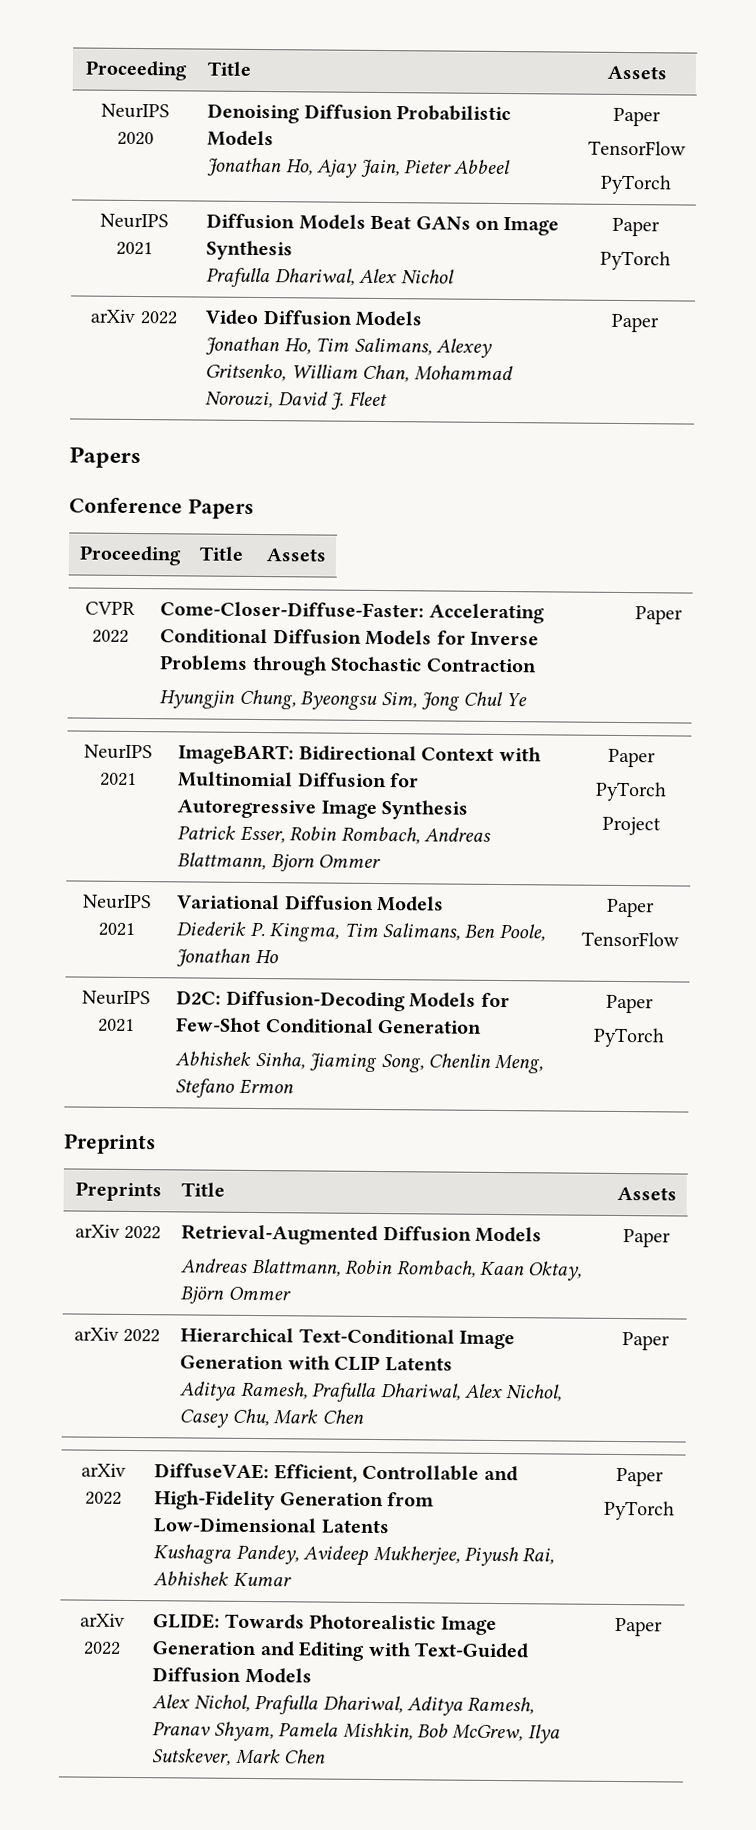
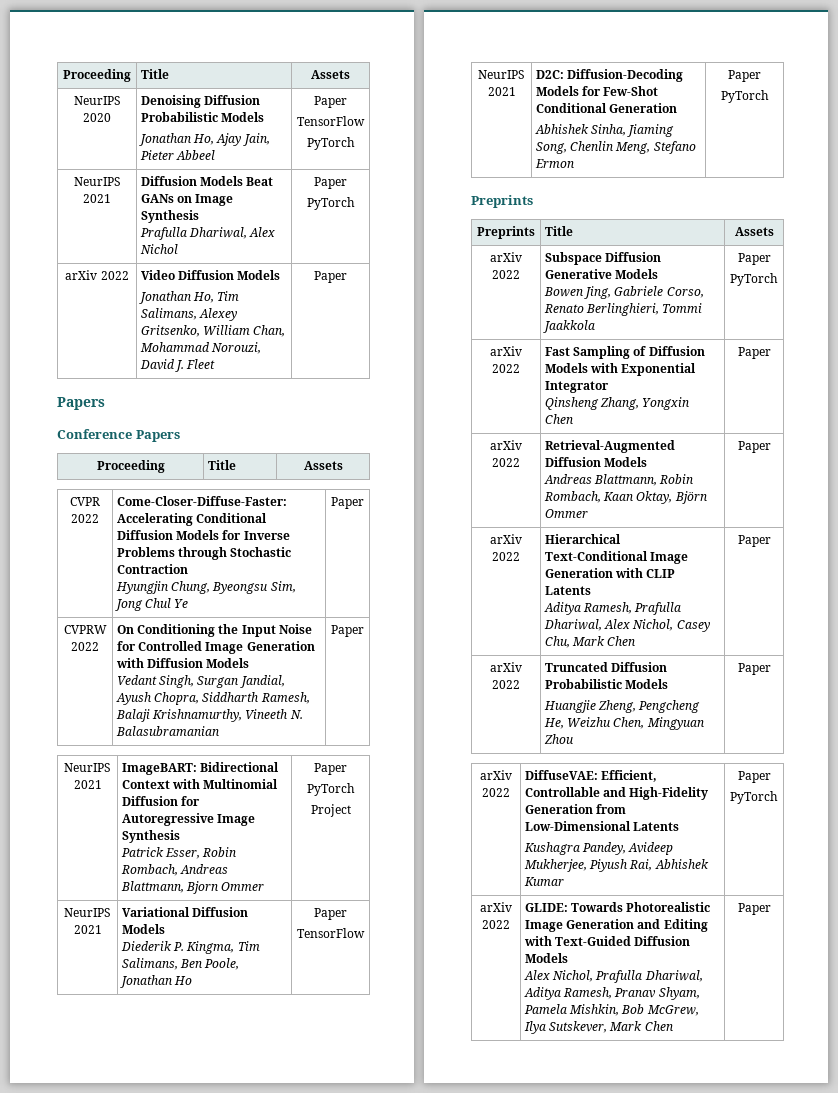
(683, 615) none -> [63,625,107,634] [71,642,99,651] [116,624,312,637] [116,641,315,654] [115,658,250,668] [116,675,285,688] [115,692,310,705] [115,709,303,722] [115,726,219,736] [331,625,364,637] // CVPRW 2022 | On Conditioning the Input Noise for Controlled Image Generation with Diffusion Models // Vedant Singh, Surgan Jandial, Ayush Chopra, Siddharth Ramesh, Balaji Krishnamurthy, Vineeth N. Balasubramanian | Paper
(677, 1193) none -> [490,252,522,262] [492,270,520,279] [544,252,662,265] [544,269,659,279] [543,286,704,299] [543,303,703,316] [542,320,595,333] [737,253,771,265] [730,273,778,286] [490,346,522,356] [492,364,520,373] [544,346,705,359] [544,363,697,376] [544,381,609,393] [544,397,690,410] [544,414,573,424] [737,347,771,359] // arXiv 2022 | Subspace Diffusion Generative Models // Bowen Jing, Gabriele Corso, Renato Berlinghieri, Tommi Jaakkola | Paper // PyTorch // arXiv 2022 | Fast Sampling of Diffusion Models with Exponential Integrator // Qinsheng Zhang, Yongxin Chen | Paper
(670, 1341) none -> [490,662,522,672] [492,680,520,689] [544,662,668,672] [544,679,669,689] [543,700,701,713] [543,717,704,730] [543,734,573,744] [737,663,771,675] // arXiv 2022 | Truncated Diffusion Probabilistic Models // Huangjie Zheng, Pengcheng He, Weizhu Chen, Mingyuan Zhou | Paper

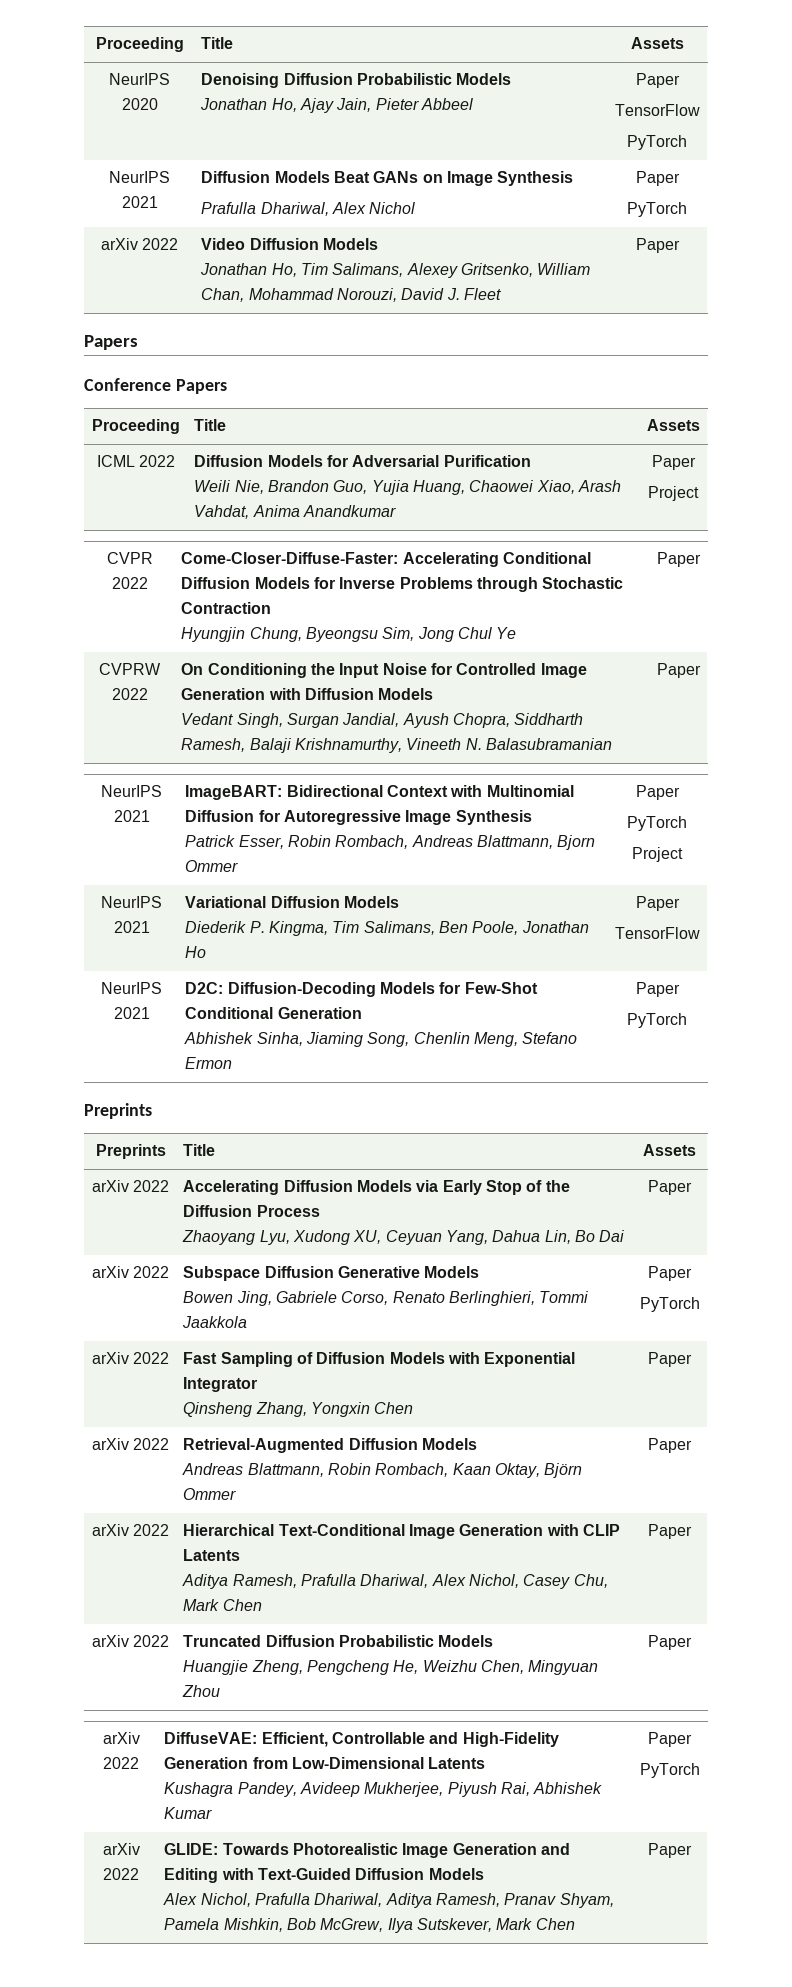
(343, 465) none -> [96,455,176,467] [194,455,531,467] [194,480,621,495] [194,505,396,519] [651,455,696,470] [648,486,699,501] // ICML 2022 | Diffusion Models for Adversarial Purification // Weili Nie, Brandon Guo, Yujia Huang, Chaowei Xiao, Arash Vahdat, Anima Anandkumar | Paper // Project
(774, 231) none -> [91,1180,170,1192] [183,1180,570,1195] [183,1205,320,1217] [182,1230,625,1245] [648,1180,692,1195] // arXiv 2022 | Accelerating Diffusion Models via Early Stop of the Diffusion Process // Zhaoyang Lyu, Xudong XU, Ceyuan Yang, Dahua Lin, Bo Dai | Paper

